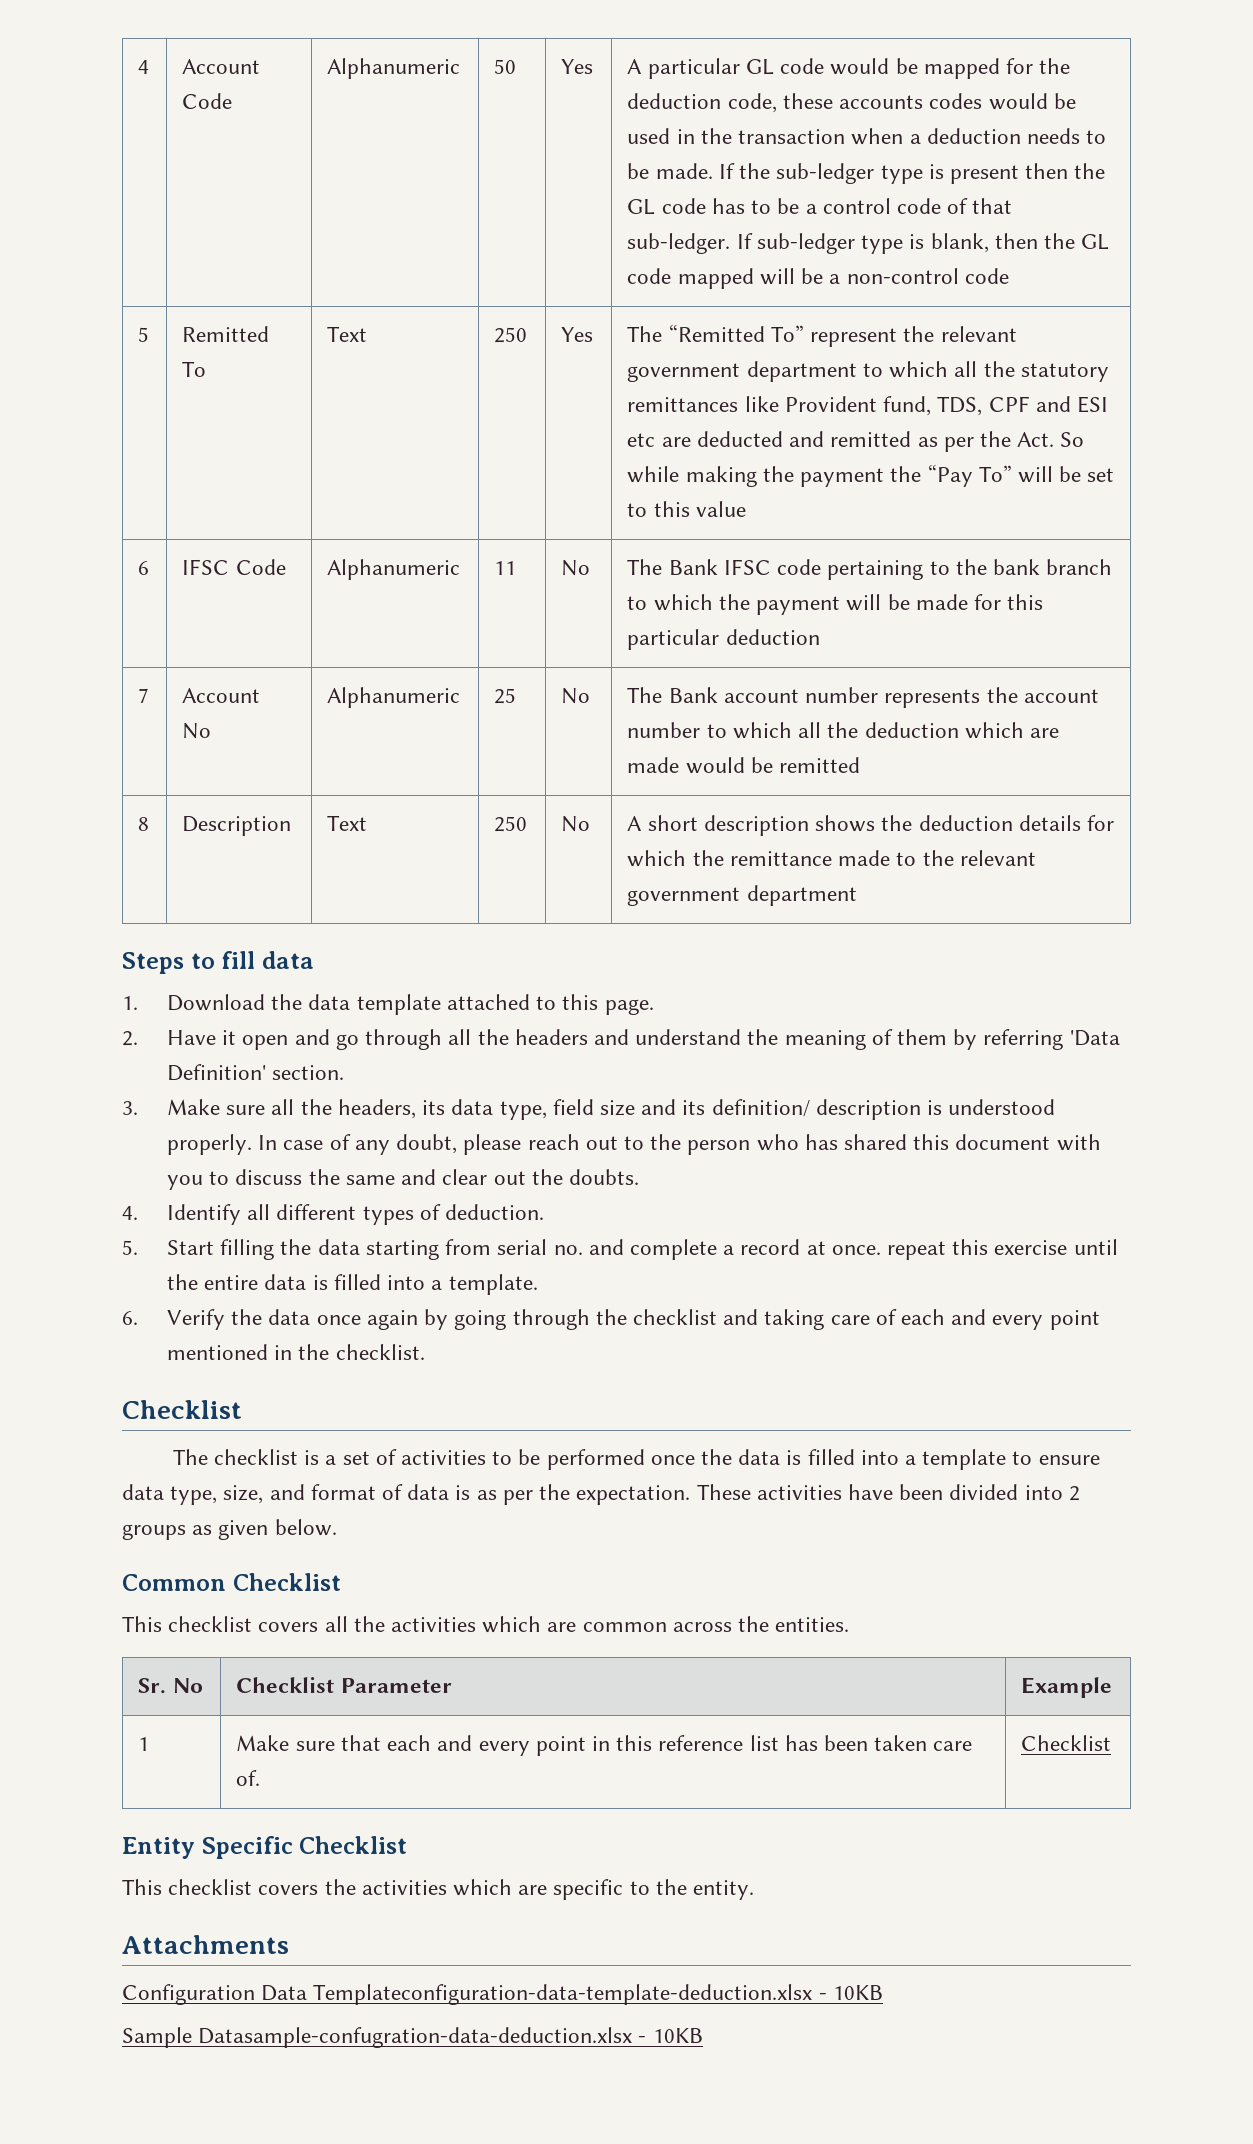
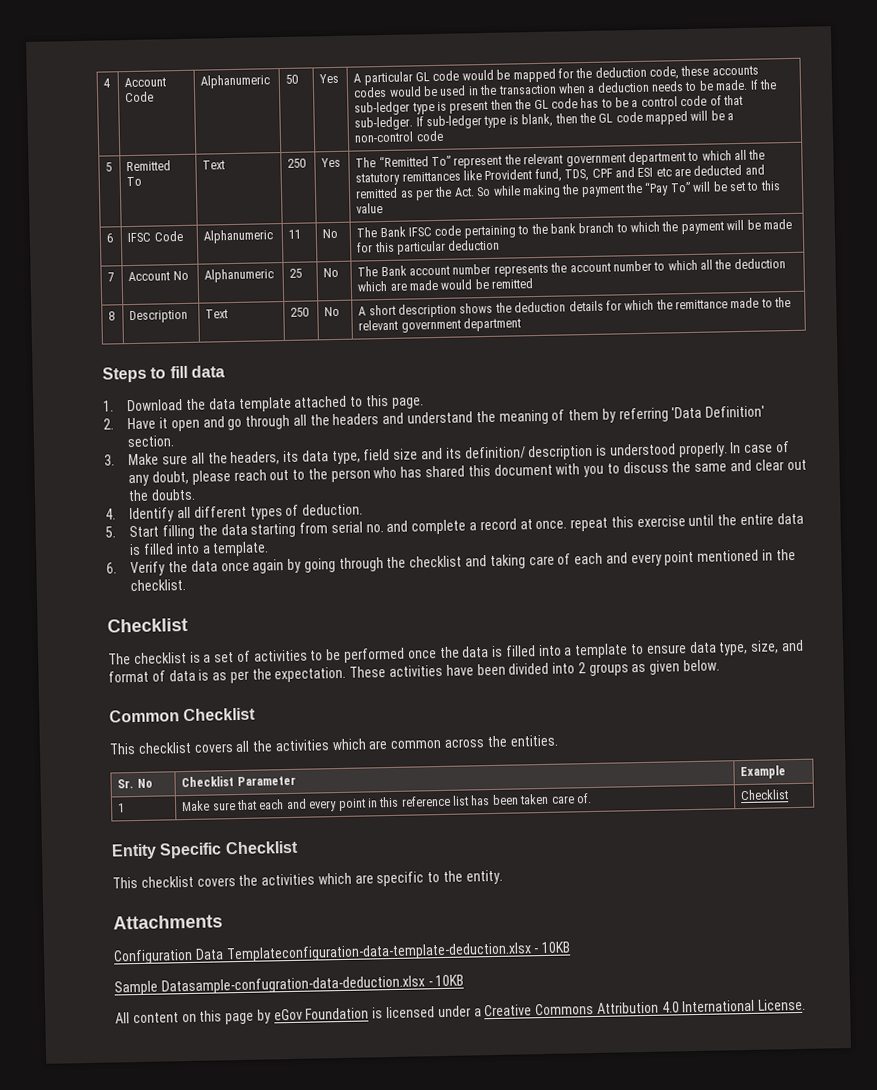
(703, 2035) none -> [115,998,807,1025] // All content on this page by eGov Foundation is licensed under a Creative Commons Attribution 4.0 International License.

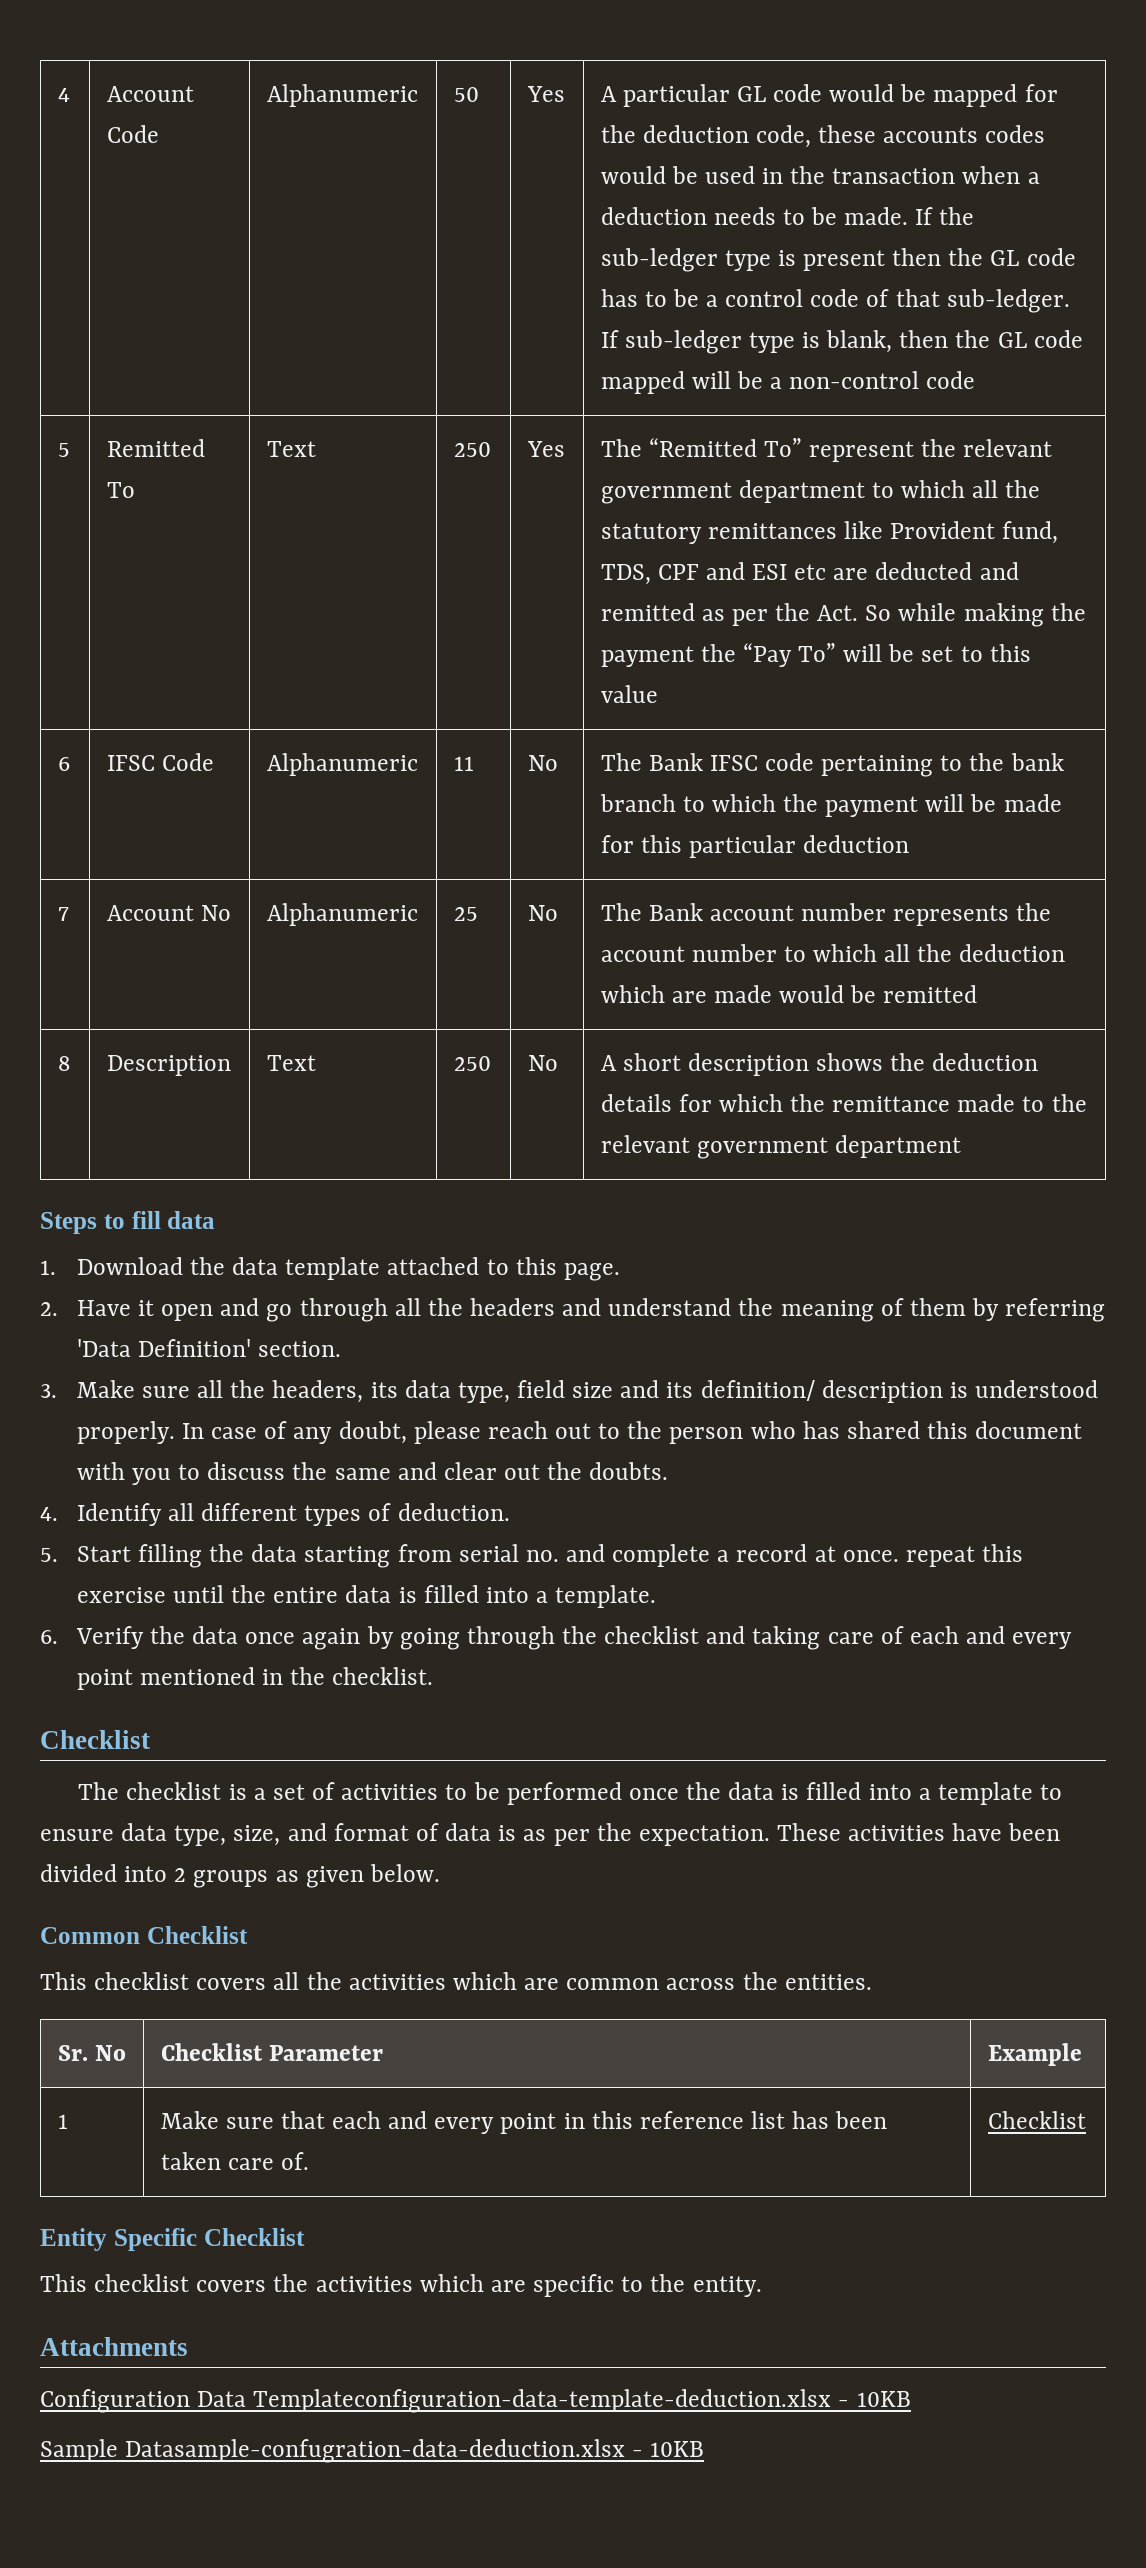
[115,998,807,1025] // All content on this page by eGov Foundation is licensed under a Creative Commons Attribution 4.0 International License. -> (705, 2449) none

